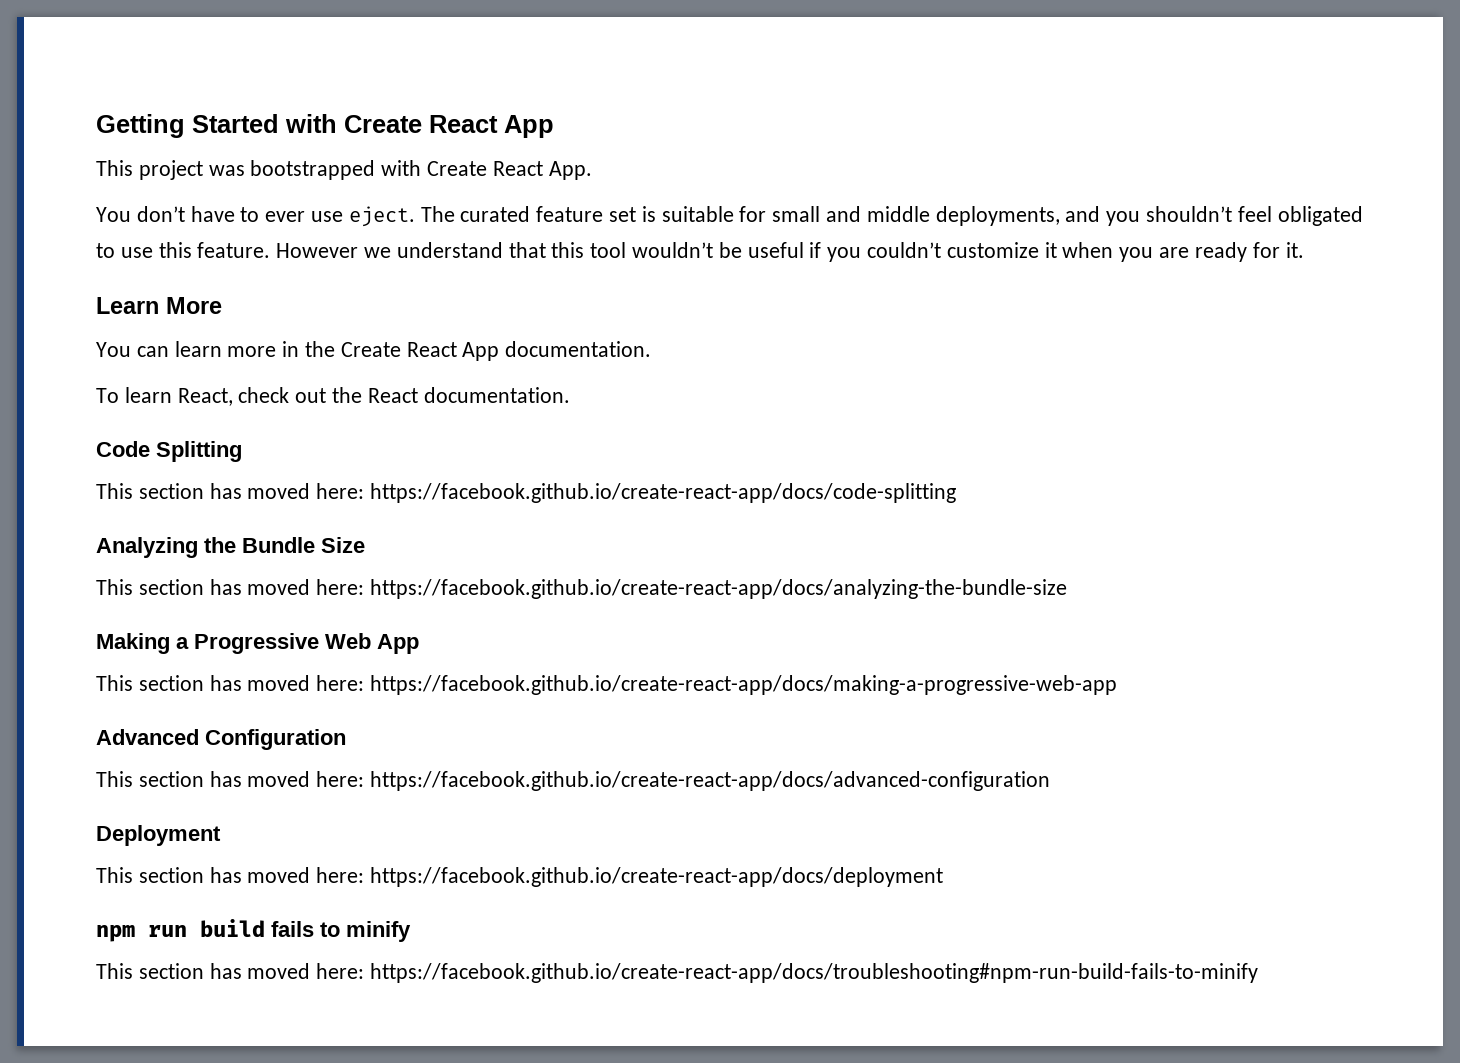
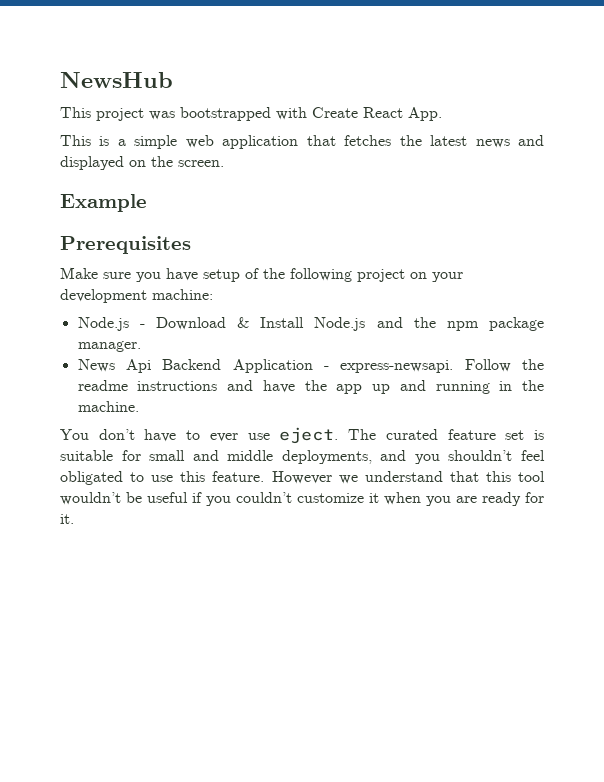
[96,114,554,138] Getting Started with Create React App -> [60,72,173,88] NewsHub
(592, 170) none -> [60,135,544,149] [60,156,224,170] [60,194,147,212] [60,236,191,254] [60,267,463,282] [60,289,213,303] [77,317,544,331] [77,341,141,352] [77,359,544,373] [77,380,544,394] [77,401,139,412] // This is a simple web application that fetches the latest news and displayed on the screen. // Example // Prerequisites // Make sure you have setup of the following project on your development machine: // Node.js - Download & Install Node.js and the npm package manager. // News Api Backend Application - express-newsapi. Follow the readme instructions and have the app up and running in the machine.
[96,297,222,314] [96,341,652,361] [96,387,570,406] [96,441,242,462] [96,483,957,503] [96,537,365,558] [96,579,1068,599] [96,633,419,654] [96,675,1118,695] [96,729,346,750] [96,771,1051,791] [96,825,221,846] [96,867,944,887] [96,919,411,942] [96,963,1259,983] // Learn More // You can learn more in the Create React App documentation. // To learn React, check out the React documentation. // Code Splitting // This section has moved here: https://facebook.github.io/create-react-app/docs/code-splitting // Analyzing the Bundle Size // This section has moved here: https://facebook.github.io/create-react-app/docs/analyzing-the-bundle-size // Making a Progressive Web App // This section has moved here: https://facebook.github.io/create-react-app/docs/making-a-progressive-web-app // Advanced Configuration // This section has moved here: https://facebook.github.io/create-react-app/docs/advanced-configuration // Deployment // This section has moved here: https://facebook.github.io/create-react-app/docs/deployment // npm run build fails to minify // This section has moved here: https://facebook.github.io/create-react-app/docs/troubleshooting#npm-run-build-fails-to-minify -> (74, 519) none

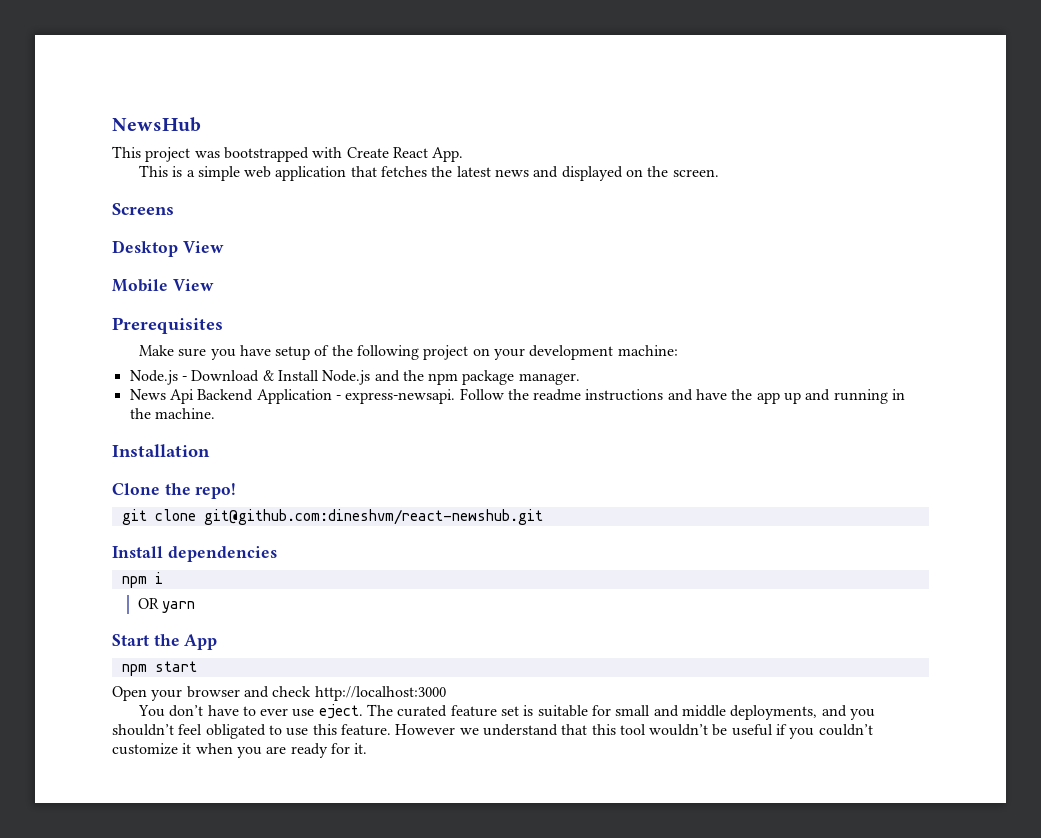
[60,194,147,212] Example -> [112,203,174,215] [112,240,224,257] [112,279,214,292] Screens // Desktop View // Mobile View
(139, 406) none -> [112,444,210,457] [112,483,237,499] [121,509,543,525] [112,546,277,562] [121,572,163,588] [138,598,196,613] [112,634,218,650] [121,661,197,676] [112,686,446,701] // Installation // Clone the repo! // git clone git@github.com:dineshvm/react-newshub.git // Install dependencies // npm i // OR yarn // Start the App // npm start // Open your browser and check http://localhost:3000

